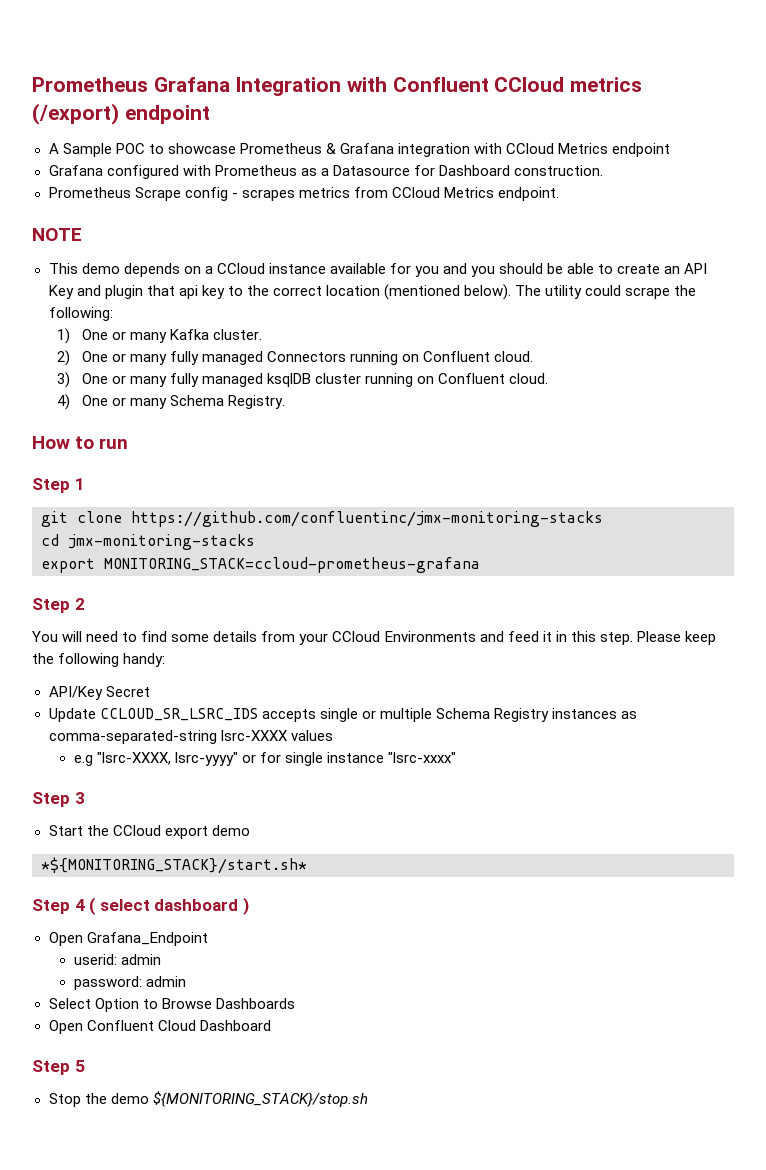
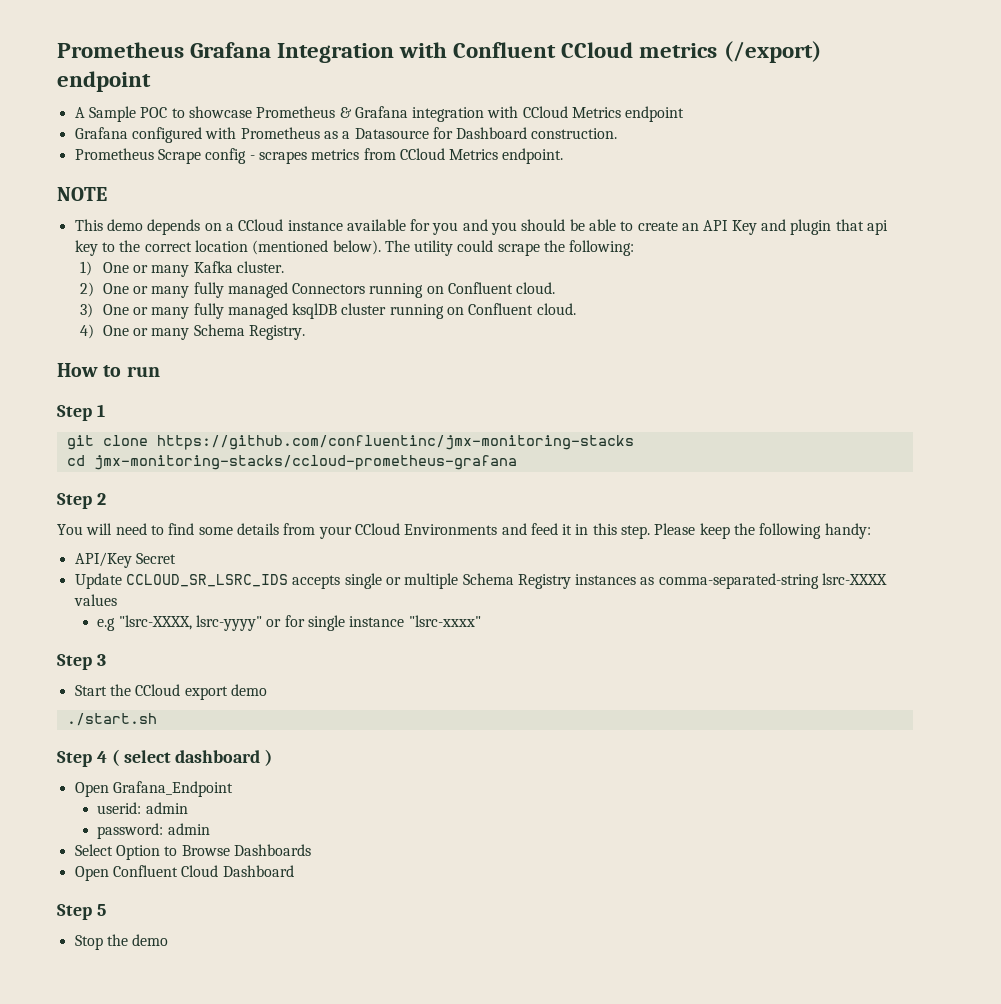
[68,534,255,550] [41,557,480,573] jmx-monitoring-stacks // export MONITORING_STACK=ccloud-prometheus-grafana -> [93,455,517,470] jmx-monitoring-stacks/ccloud-prometheus-grafana
[41,857,307,874] *${MONITORING_STACK}/start.sh* -> [66,713,157,726] ./start.sh
[152,1091,368,1107] ${MONITORING_STACK}/stop.sh -> (169, 940) none

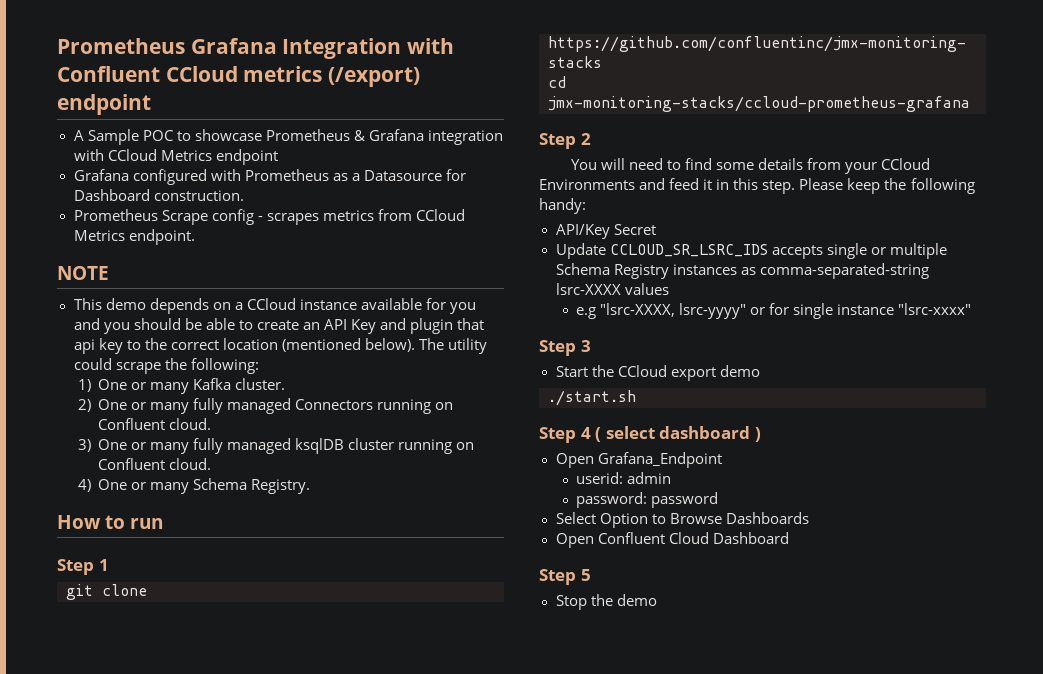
[167,823,210,835] admin -> [651,492,719,508] password

